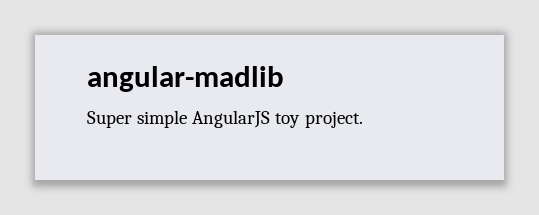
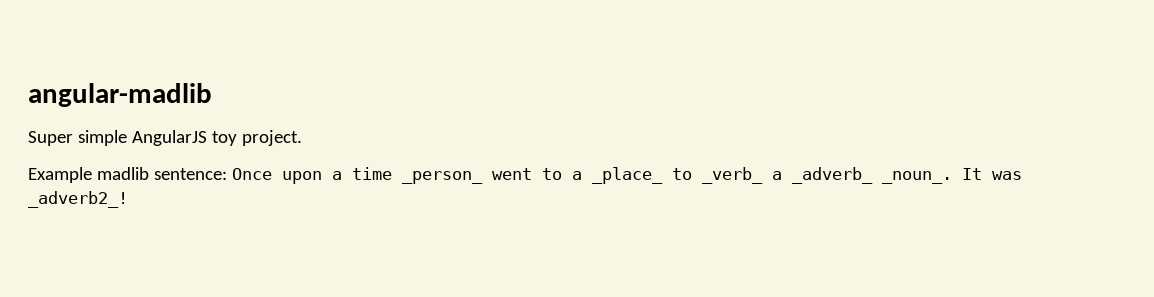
(363, 119) none -> [28,167,1022,184] [28,191,128,208] // Example madlib sentence: Once upon a time _person_ went to a _place_ to _verb_ a _adverb_ _noun_. It was _adverb2_!

